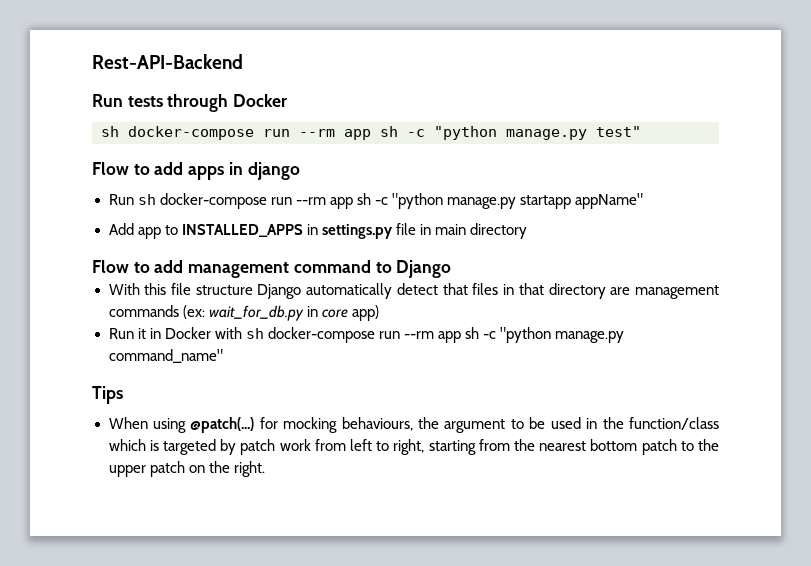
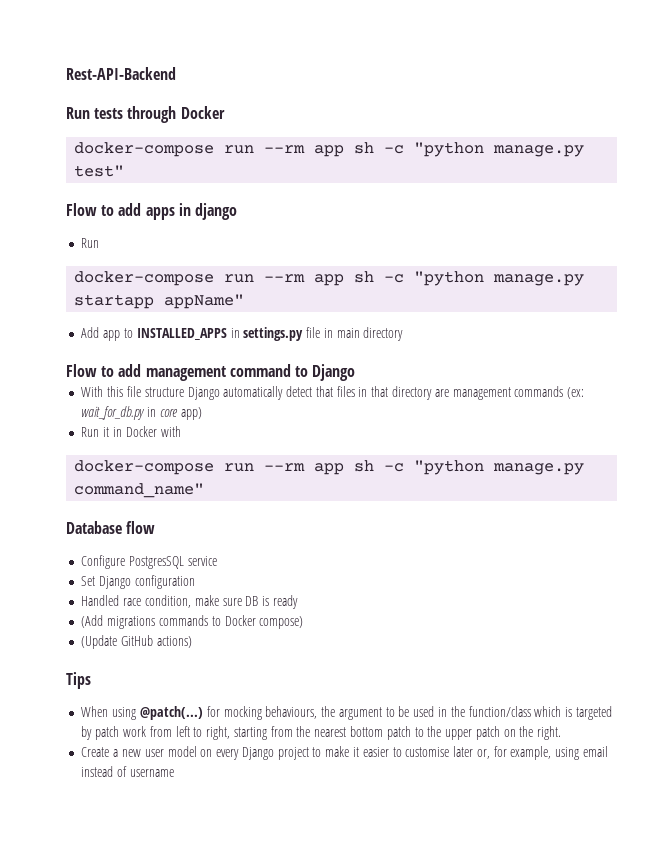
[101,126,119,137] sh -> (225, 112) none
[137,194,156,205] sh -> (100, 243) //
[245,328,264,339] sh -> (181, 431) //
(223, 356) none -> [66,521,156,534] [81,555,217,569] [81,575,195,589] [81,595,298,609] [81,615,304,629] [81,635,192,649] // Database flow // Configure PostgresSQL service // Set Django configuration // Handled race condition, make sure DB is ready // (Add migrations commands to Docker compose) // (Update GitHub actions)
(265, 469) none -> [81,746,608,760] [81,766,174,777] // Create a new user model on every Django project to make it easier to customise later or, for example, using email instead of username

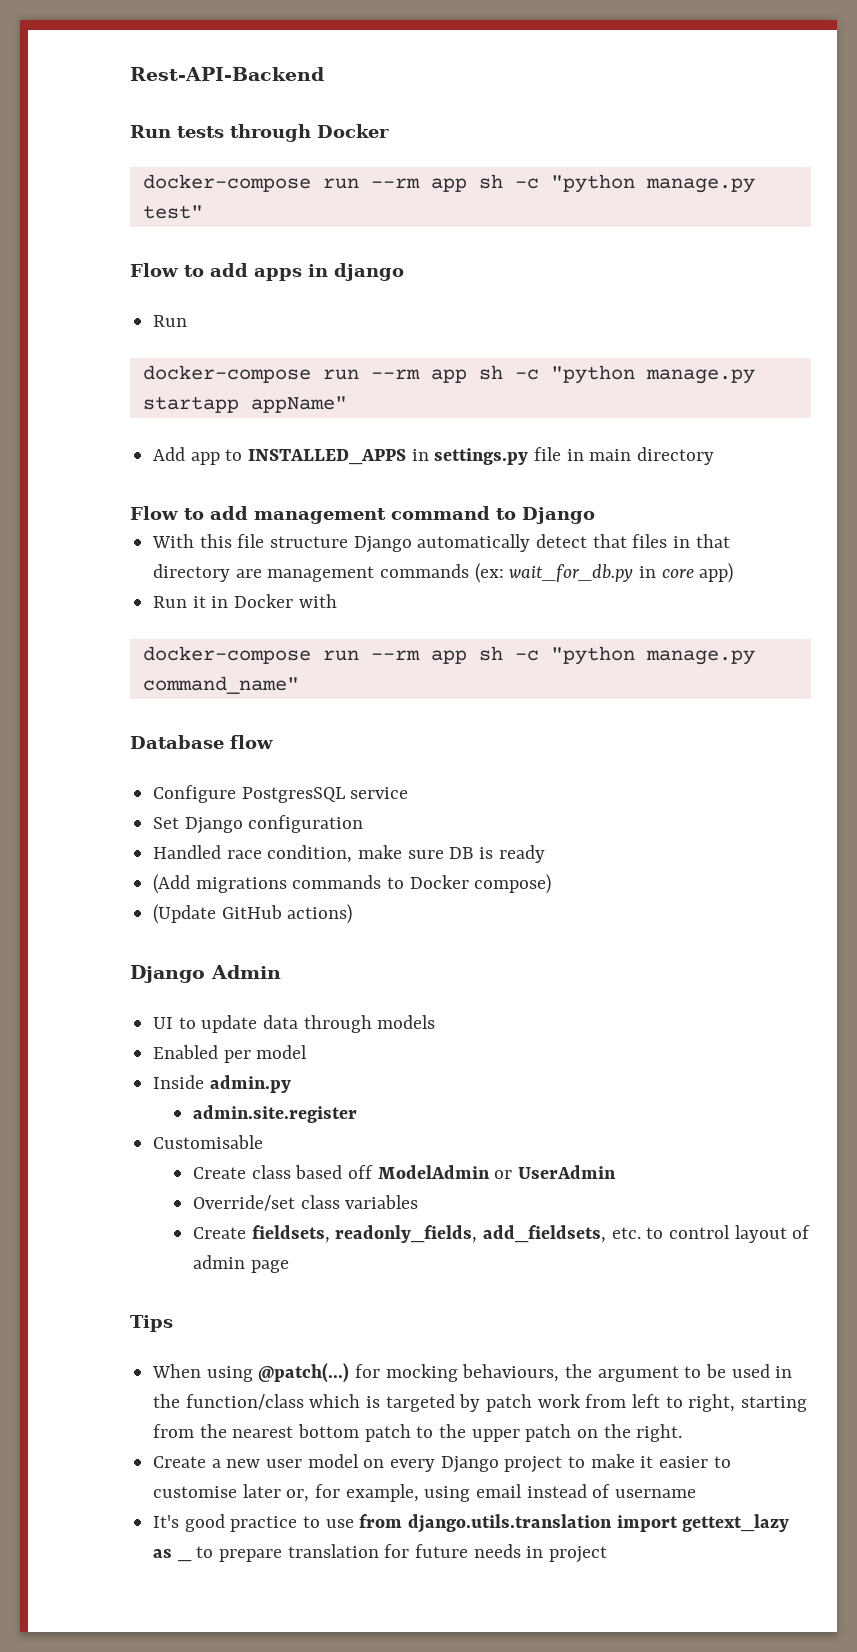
(192, 642) none -> [130,965,281,983] [153,1015,436,1033] [153,1045,308,1063] [153,1075,291,1093] [193,1105,358,1123] [153,1135,264,1149] [193,1165,617,1179] [193,1195,419,1211] [193,1225,811,1243] [193,1255,289,1273] // Django Admin // UI to update data through models // Enabled per model // Inside admin.py // admin.site.register // Customisable // Create class based off ModelAdmin or UserAdmin // Override/set class variables // Create fieldsets, readonly_fields, add_fieldsets, etc. to control layout of admin page
(174, 773) none -> [153,1514,790,1533] [153,1549,173,1558] [177,1558,192,1562] [196,1544,608,1563] // It's good practice to use from django.utils.translation import gettext_lazy as _ to prepare translation for future needs in project

